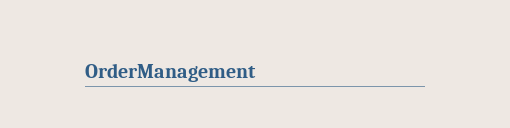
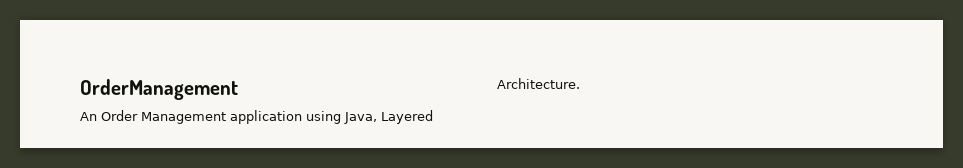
(256, 72) none -> [80,110,433,124] [497,78,580,89] // An Order Management application using Java, Layered Architecture.

